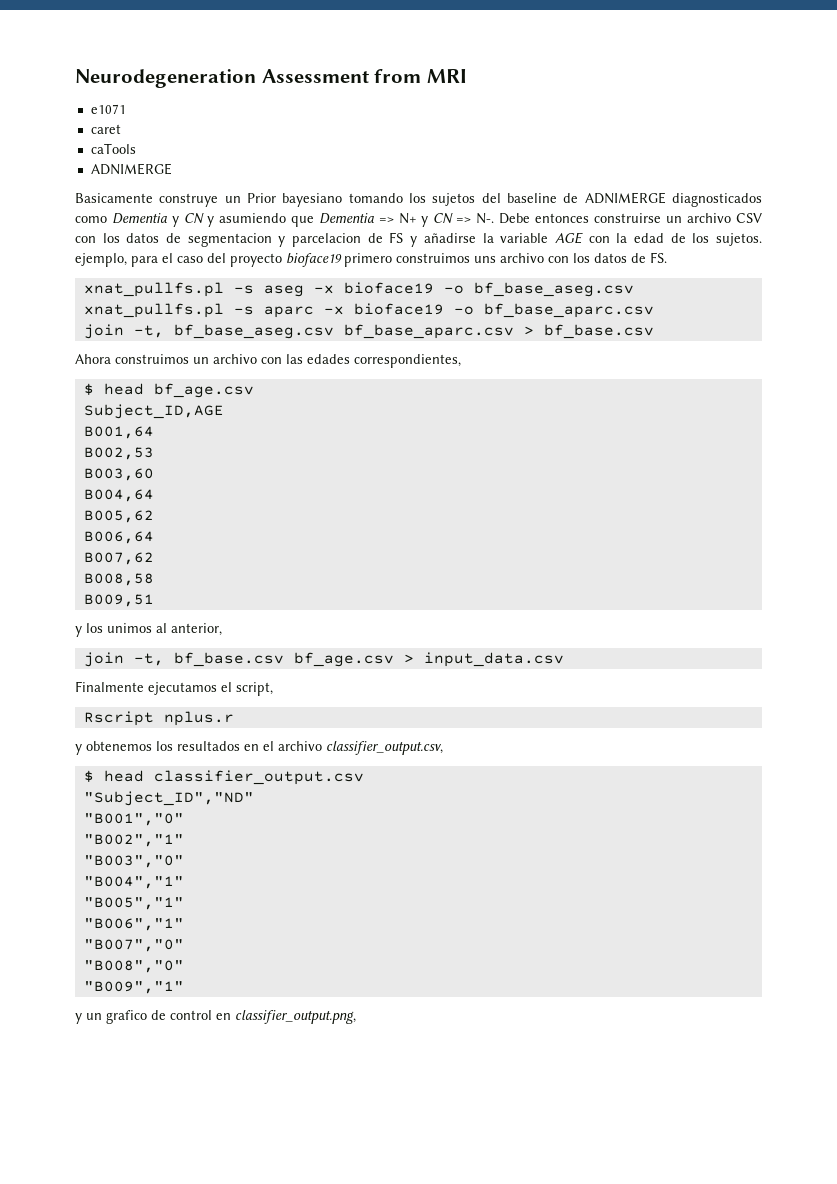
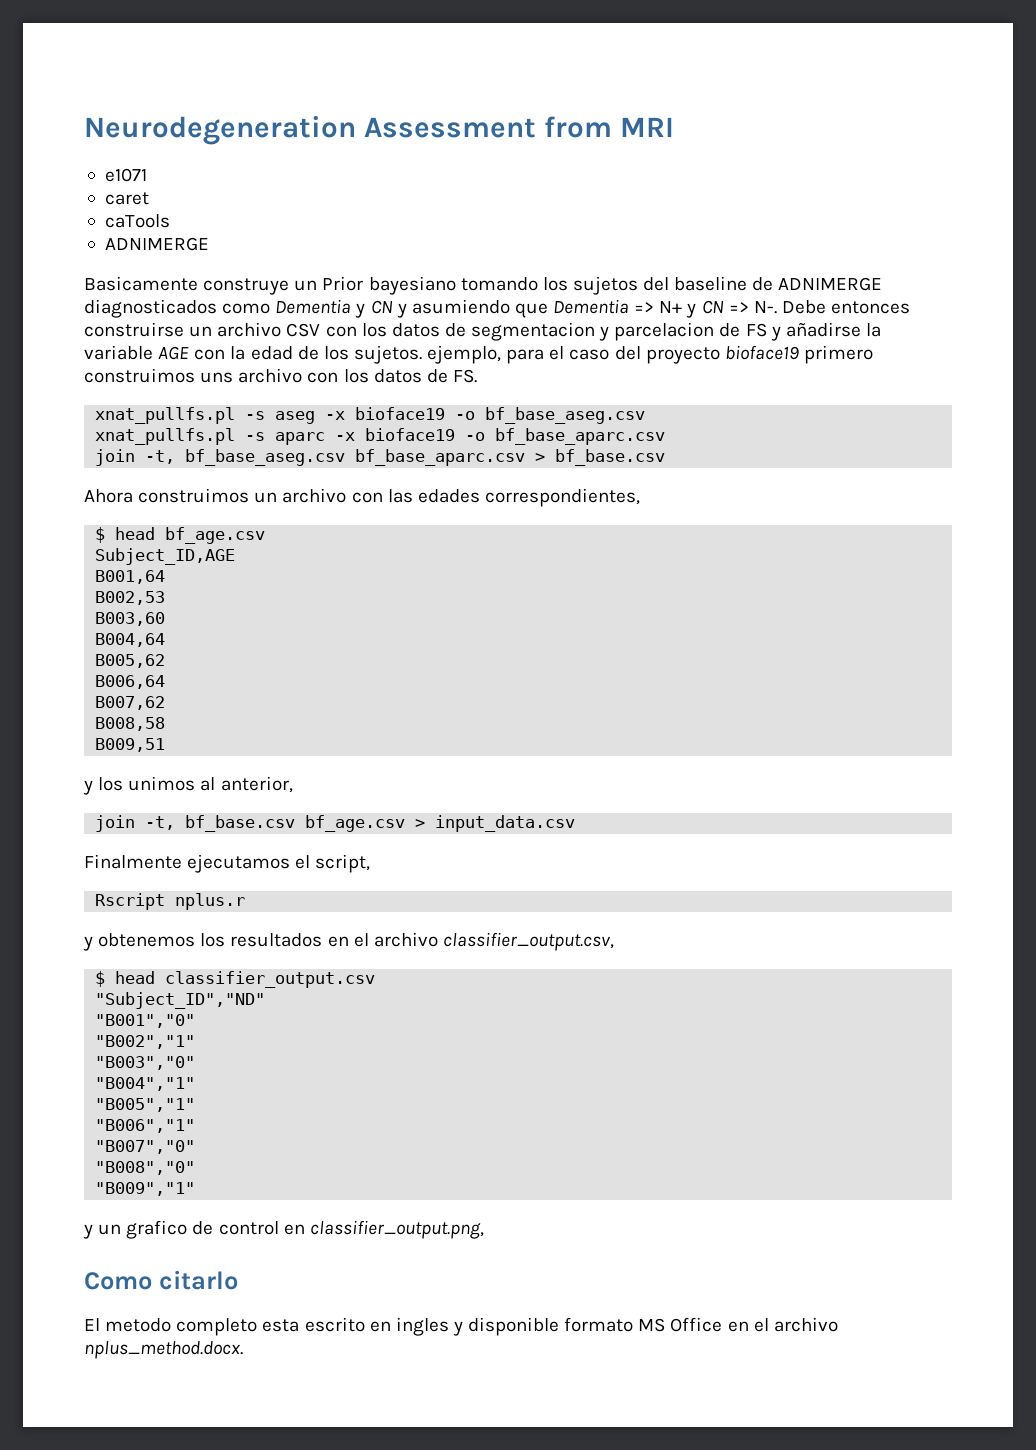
(356, 1017) none -> [84,1270,238,1290] [84,1317,838,1336] [84,1341,243,1359] // Como citarlo // El metodo completo esta escrito en ingles y disponible formato MS Office en el archivo nplus_method.docx.

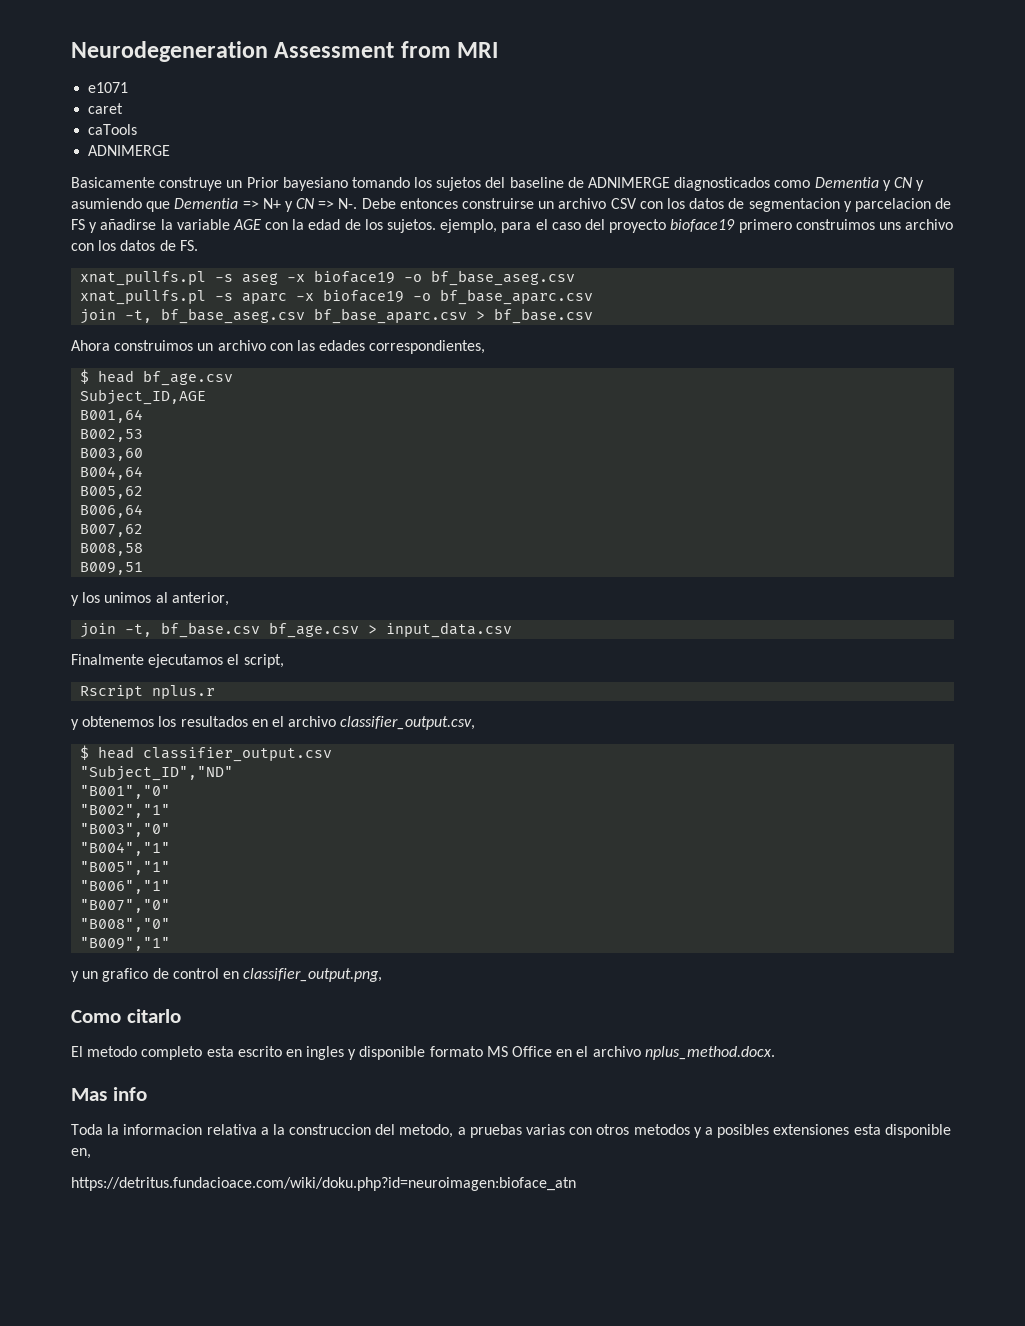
(243, 1350) none -> [71,1087,147,1101] [71,1124,951,1138] [71,1148,91,1159] [71,1177,576,1191] // Mas info // Toda la informacion relativa a la construccion del metodo, a pruebas varias con otros metodos y a posibles extensiones esta disponible en, // https://detritus.fundacioace.com/wiki/doku.php?id=neuroimagen:bioface_atn

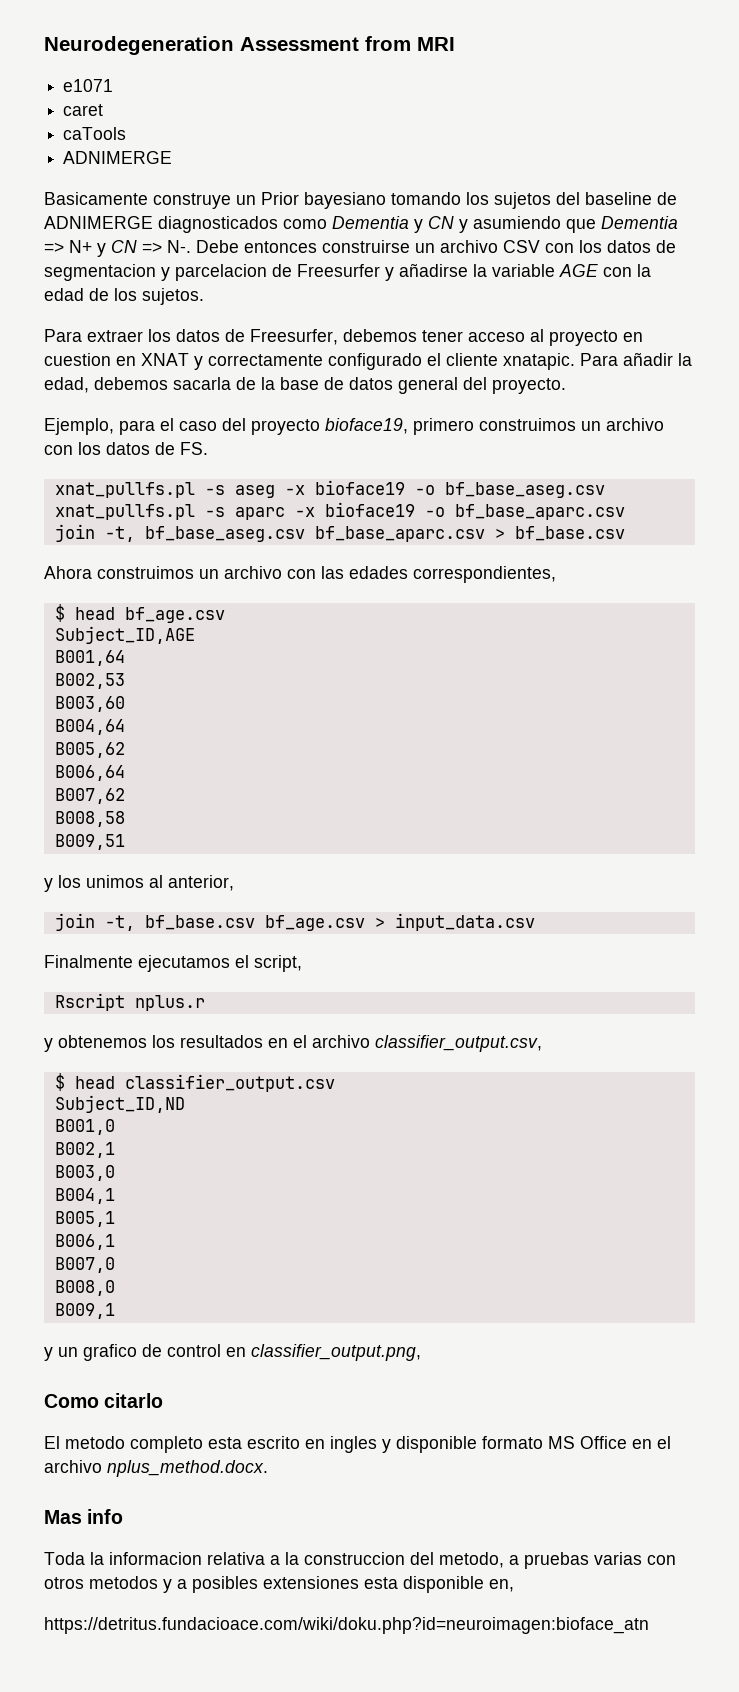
[71,219,85,230] FS -> [297,264,380,277] Freesurfer
[440,219,498,233] ejemplo, -> [44,329,643,346] [44,352,692,370] [44,377,566,394] [44,418,114,435] // Para extraer los datos de Freesurfer, debemos tener acceso al proyecto en cuestion en XNAT y correctamente configurado el cliente xnatapic. Para añadir la edad, debemos sacarla de la base de datos general del proyecto. // Ejemplo,
[670,219,736,232] bioface19 -> [325,418,408,434] bioface19,
[878,222,901,230] uns -> [581,421,601,431] un
[80,765,234,781] [80,785,171,799] [80,804,171,818] [80,823,171,837] [80,842,171,856] [80,861,171,875] [80,880,171,894] [80,899,171,913] [80,918,171,932] [80,937,171,951] "Subject_ID","ND" // "B001","0" // "B002","1" // "B003","0" // "B004","1" // "B005","1" // "B006","1" // "B007","0" // "B008","0" // "B009","1" -> [54,1095,185,1113] [54,1119,115,1135] [54,1142,115,1158] [54,1165,115,1181] [54,1188,115,1204] [54,1211,115,1227] [54,1234,115,1250] [54,1257,115,1273] [54,1280,115,1296] [54,1303,115,1319] Subject_ID,ND // B001,0 // B002,1 // B003,0 // B004,1 // B005,1 // B006,1 // B007,0 // B008,0 // B009,1

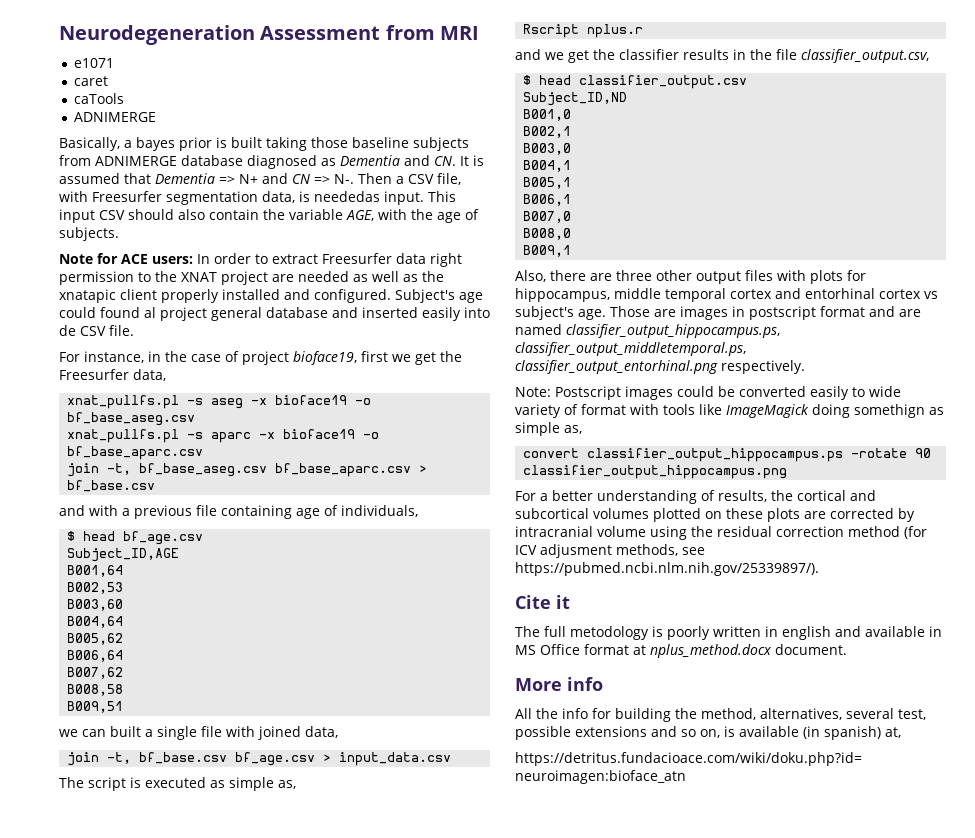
[44,192,677,209] [44,216,596,233] Basicamente construye un Prior bayesiano tomando los sujetos del baseline de ADNIMERGE diagnosticados como Dementia y CN y asumiendo que -> [59,137,469,151] [59,155,484,169] [59,173,151,184] Basically, a bayes prior is built taking those baseline subjects from ADNIMERGE database diagnosed as Dementia and CN. It is assumed that
[97,243,106,257] y -> [262,173,288,184] and
[196,240,676,253] [44,263,651,281] [44,288,204,305] [44,329,643,346] [44,352,692,370] [44,377,566,394] [44,418,664,435] [44,442,208,455] Debe entonces construirse un archivo CSV con los datos de segmentacion y parcelacion de Freesurfer y añadirse la variable AGE con la edad de los sujetos. // Para extraer los datos de Freesurfer, debemos tener acceso al proyecto en cuestion en XNAT y correctamente configurado el cliente xnatapic. Para añadir la edad, debemos sacarla de la base de datos general del proyecto. // Ejemplo, para el caso del proyecto bioface19, primero construimos un archivo con los datos de FS. -> [358,173,461,185] [59,191,456,205] [59,209,479,223] [59,227,119,241] [59,253,462,267] [59,271,444,285] [59,289,483,303] [59,307,490,321] [59,325,134,336] [59,351,462,365] [59,369,166,381] Then a CSV file, with Freesurfer segmentation data, is neededas input. This input CSV should also contain the variable AGE, with the age of subjects. // Note for ACE users: In order to extract Freesurfer data right permission to the XNAT project are needed as well as the xnatapic client properly installed and configured. Subject's age could found al project general database and inserted easily into de CSV file. // For instance, in the case of project bioface19, first we get the Freesurfer data,
[44,566,556,583] Ahora construimos un archivo con las edades correspondientes, -> [59,505,418,519] and with a previous file containing age of individuals,
[44,875,234,892] y los unimos al anterior, -> [59,726,338,740] we can built a single file with joined data,
[44,955,302,972] [54,993,205,1011] [44,1035,370,1052] Finalmente ejecutamos el script, // Rscript nplus.r // y obtenemos los resultados en el archivo -> [59,777,296,791] [523,24,644,38] [515,49,797,63] The script is executed as simple as, // Rscript nplus.r // and we get the classifier results in the file
[44,1344,421,1361] [44,1393,164,1408] [44,1436,671,1453] [44,1460,268,1477] [44,1509,124,1524] [44,1552,676,1569] [44,1576,514,1593] y un grafico de control en classifier_output.png, // Como citarlo // El metodo completo esta escrito en ingles y disponible formato MS Office en el archivo nplus_method.docx. // Mas info // Toda la informacion relativa a la construccion del metodo, a pruebas varias con otros metodos y a posibles extensiones esta disponible en, -> [515,270,866,284] [515,288,938,302] [515,306,921,320] [515,324,780,338] [515,342,746,356] [515,360,805,374] [515,386,901,400] [515,404,944,418] [515,422,582,436] [523,448,932,462] [523,465,788,479] [515,490,876,504] [515,508,915,522] [515,526,927,540] [515,544,705,558] [515,562,819,576] [515,595,570,609] [515,626,942,640] [515,644,847,658] [515,677,603,691] [515,708,926,722] [515,726,901,740] Also, there are three other output files with plots for hippocampus, middle temporal cortex and entorhinal cortex vs subject's age. Those are images in postscript format and are named classifier_output_hippocampus.ps, classifier_output_middletemporal.ps, classifier_output_entorhinal.png respectively. // Note: Postscript images could be converted easily to wide variety of format with tools like ImageMagick doing somethign as simple as, // convert classifier_output_hippocampus.ps -rotate 90 classifier_output_hippocampus.png // For a better understanding of results, the cortical and subcortical volumes plotted on these plots are corrected by intracranial volume using the residual correction method (for ICV adjusment methods, see https://pubmed.ncbi.nlm.nih.gov/25339897/). // Cite it // The full metodology is poorly written in english and available in MS Office format at nplus_method.docx document. // More info // All the info for building the method, alternatives, several test, possible extensions and so on, is available (in spanish) at,

